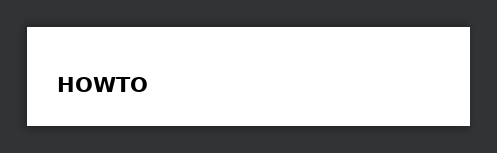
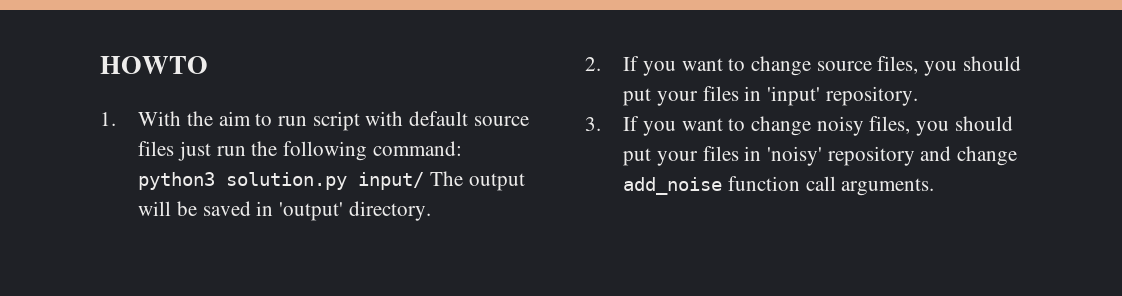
(148, 84) none -> [100,111,529,131] [138,141,462,161] [138,171,525,191] [138,201,431,221] [585,56,1021,76] [623,86,918,106] [585,116,1013,136] [623,146,1018,166] [623,176,935,196] // 1. With the aim to run script with default source files just run the following command: python3 solution.py input/ The output will be saved in 'output' directory. // 2. If you want to change source files, you should put your files in 'input' repository. // 3. If you want to change noisy files, you should put your files in 'noisy' repository and change add_noise function call arguments.

